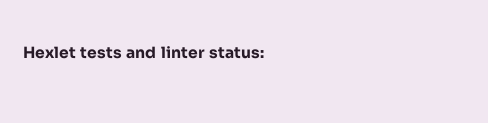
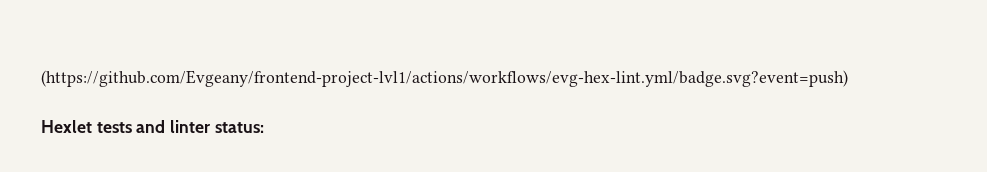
(23, 52) none -> [41,70,848,87] (https://github.com/Evgeany/frontend-project-lvl1/actions/workflows/evg-hex-lint.yml/badge.svg?event=push) //

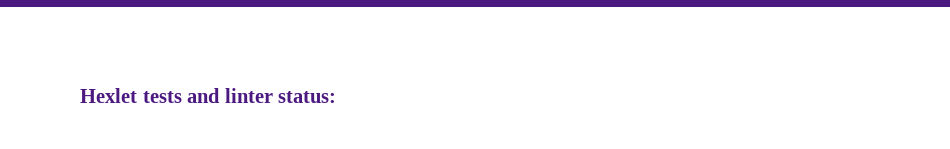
[41,70,848,87] (https://github.com/Evgeany/frontend-project-lvl1/actions/workflows/evg-hex-lint.yml/badge.svg?event=push) // -> (80, 95) none

